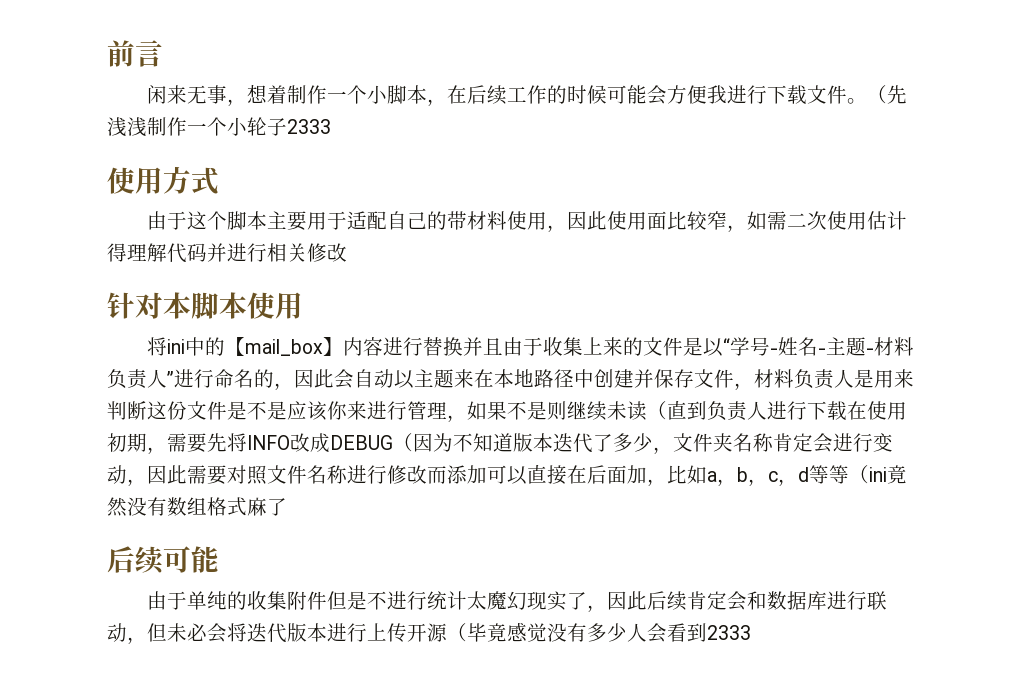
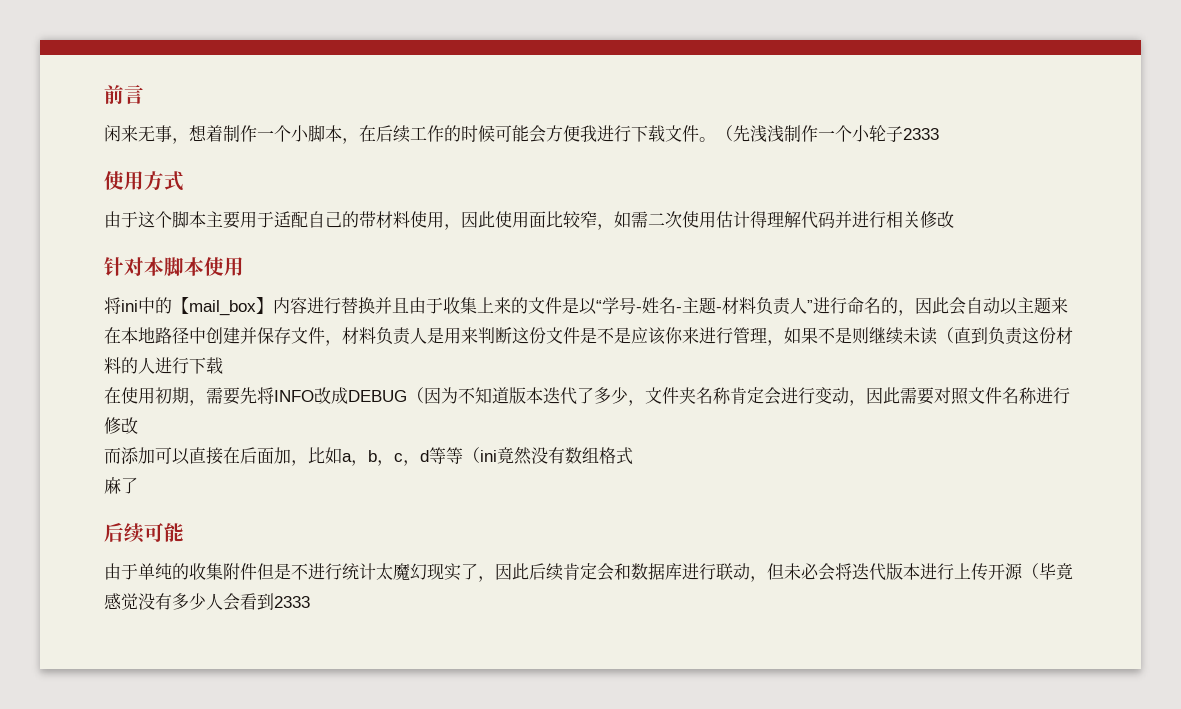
(748, 411) none -> [1022,327,1073,345] [104,357,138,374] 这份材料的
(847, 411) none -> (223, 365) //
(427, 474) none -> (138, 425) //
(247, 506) none -> (633, 456) //

